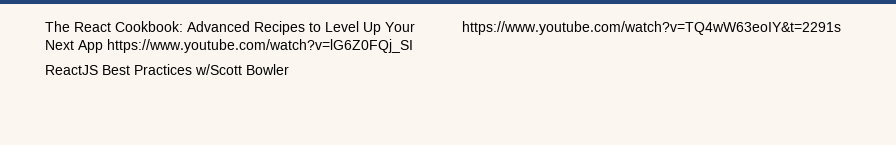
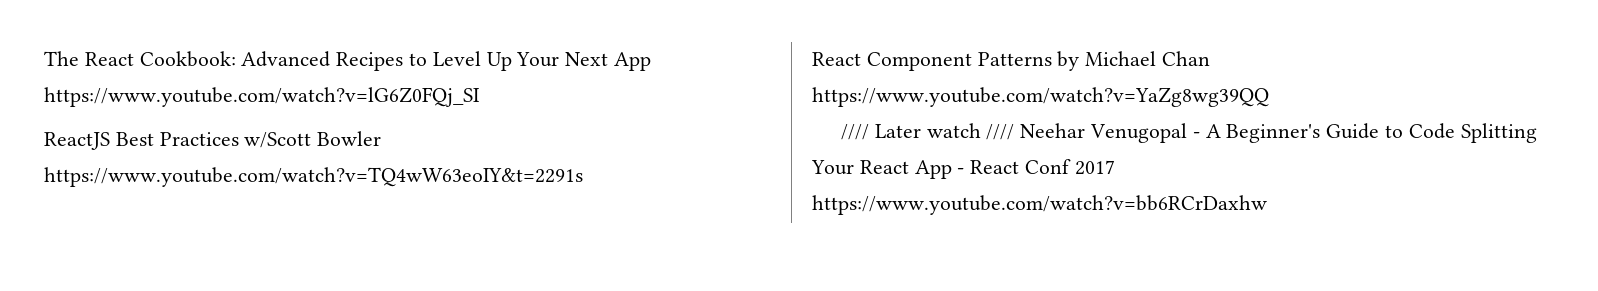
(841, 28) none -> [812,51,1211,71] [812,87,1269,107] [840,123,1537,143] [811,159,1115,179] [812,195,1267,215] // React Component Patterns by Michael Chan https://www.youtube.com/watch?v=YaZg8wg39QQ // //// Later watch //// Neehar Venugopal - A Beginner's Guide to Code Splitting Your React App - React Conf 2017 https://www.youtube.com/watch?v=bb6RCrDaxhw

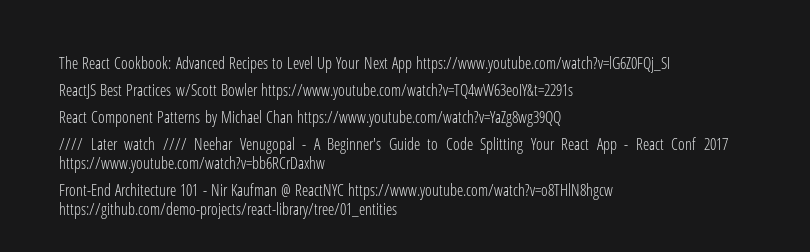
(1267, 205) none -> [59,183,614,200] [59,202,397,219] // Front-End Architecture 101 - Nir Kaufman @ ReactNYC https://www.youtube.com/watch?v=o8THlN8hgcw https://github.com/demo-projects/react-library/tree/01_entities

